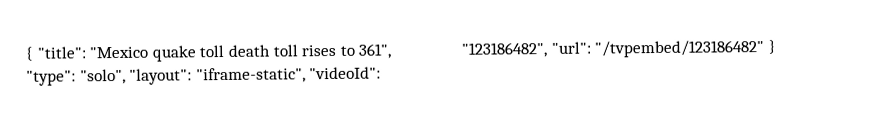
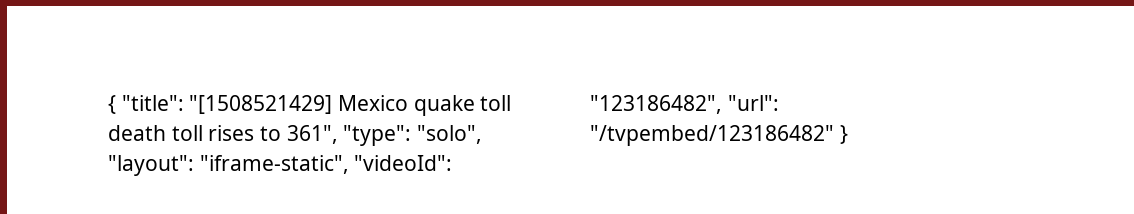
[89,46,149,59] "Mexico -> [189,95,409,114] "[1508521429] Mexico

